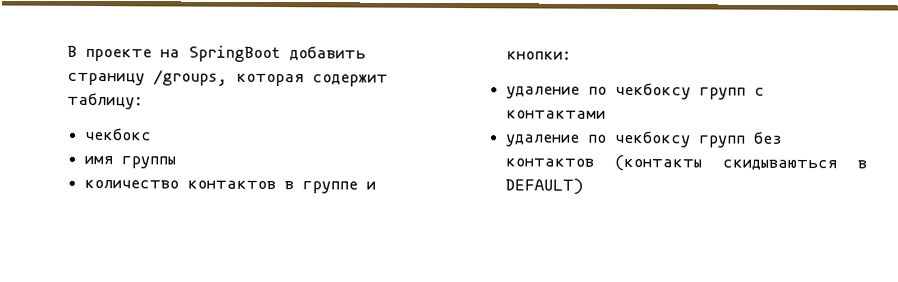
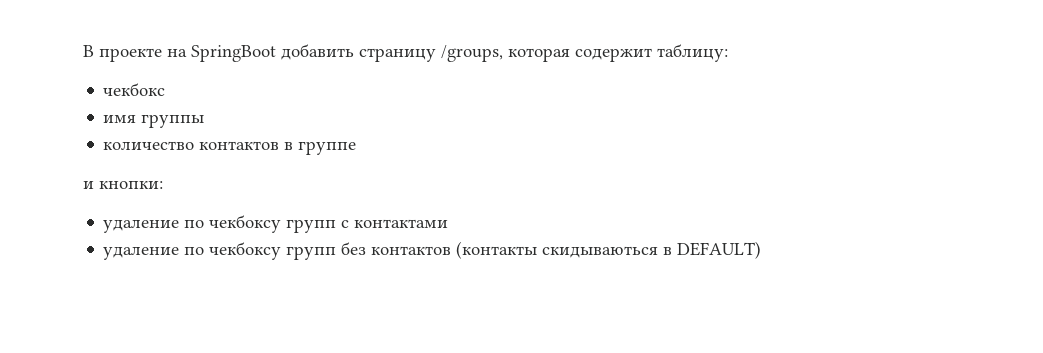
(359, 187) none -> (357, 148) //

